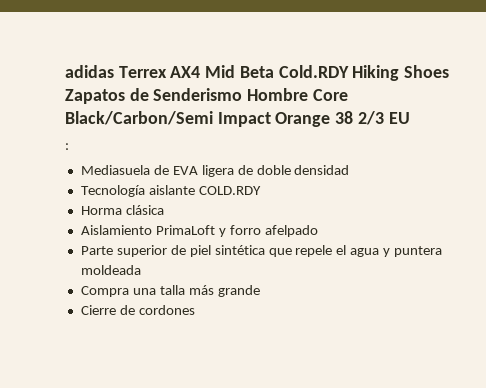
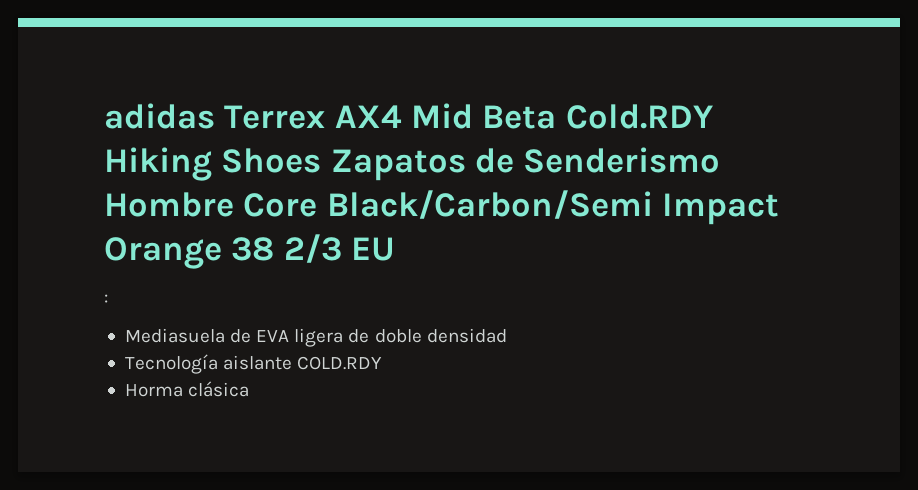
[80,225,318,237] [80,245,443,257] [80,265,141,275] [80,285,260,297] [80,305,195,315] // Aislamiento PrimaLoft y forro afelpado // Parte superior de piel sintética que repele el agua y puntera moldeada // Compra una talla más grande // Cierre de cordones -> (250, 389) none

